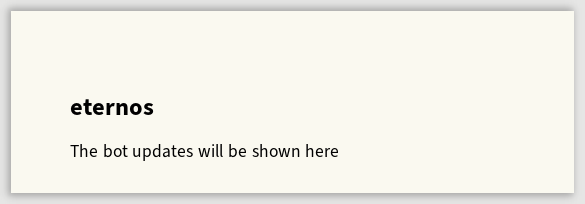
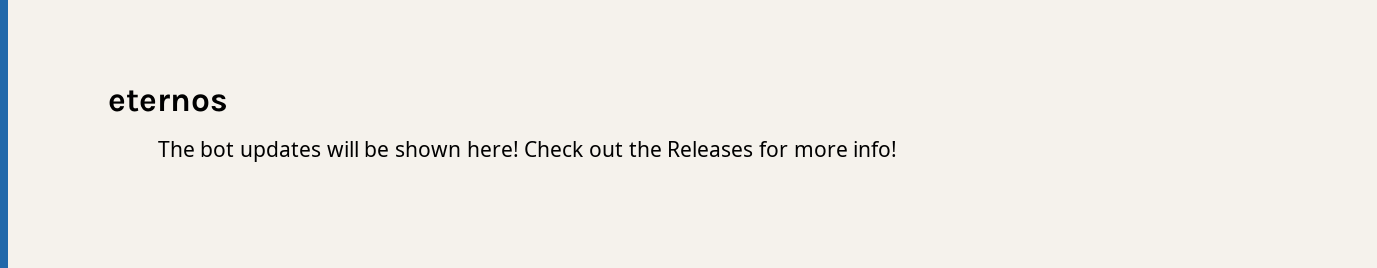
[305,144,340,157] here -> [466,141,898,157] here! Check out the Releases for more info!

